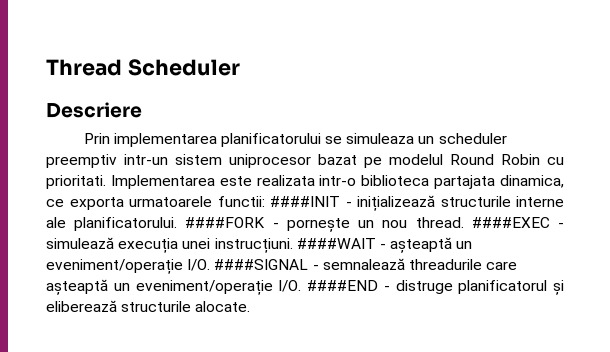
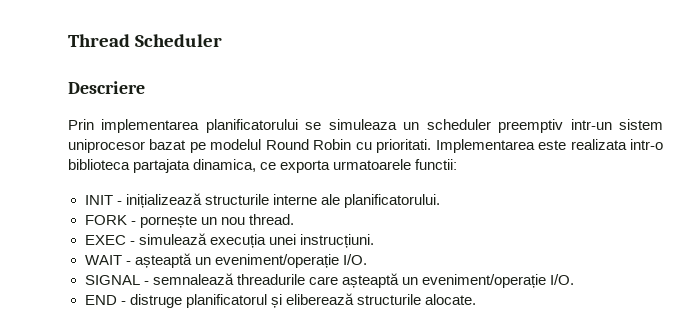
[270,196,340,207] ####INIT -> [84,195,113,205] // INIT
[185,217,266,228] ####FORK -> [84,215,127,225] // FORK
[471,217,550,228] ####EXEC -> [84,235,126,245] // EXEC
[296,238,376,249] ####WAIT -> [84,255,122,265] // WAIT
[214,259,309,270] ####SIGNAL -> [84,275,140,285] // SIGNAL
[307,280,378,291] ####END -> [84,295,117,305] // END

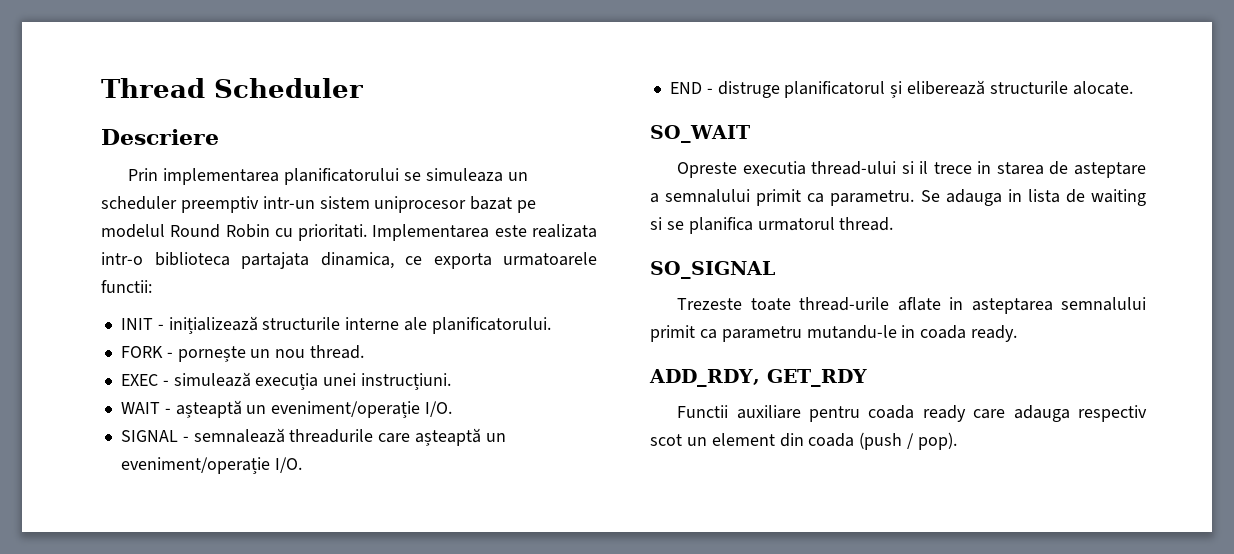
(476, 299) none -> [650,125,750,143] [677,161,1146,178] [650,189,1146,206] [650,217,894,234] [650,261,775,279] [677,297,1146,314] [650,325,1018,342] [649,369,867,387] [677,405,1147,422] [650,432,958,450] // SO_WAIT // Opreste executia thread-ului si il trece in starea de asteptare a semnalului primit ca parametru. Se adauga in lista de waiting si se planifica urmatorul thread. // SO_SIGNAL // Trezeste toate thread-urile aflate in asteptarea semnalului primit ca parametru mutandu-le in coada ready. // ADD_RDY, GET_RDY // Functii auxiliare pentru coada ready care adauga respectiv scot un element din coada (push / pop).

